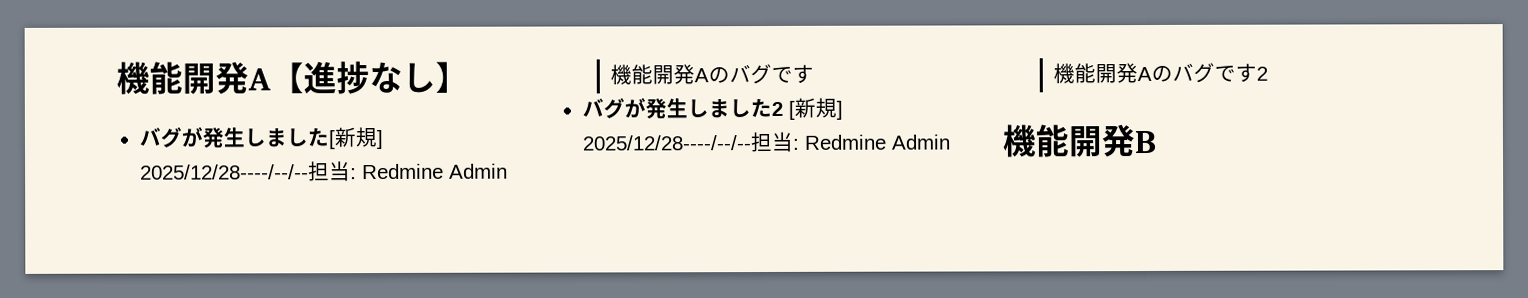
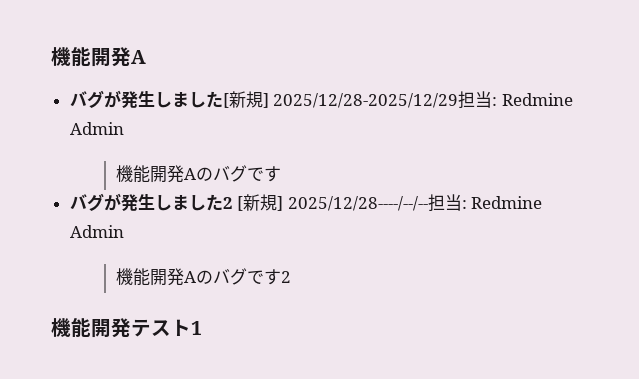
[116,61,469,95] 機能開発A【進捗なし】 -> [51,47,146,67] 機能開発A
[139,164,309,180] 2025/12/28----/--/-- -> [273,93,459,108] 2025/12/28-2025/12/29
[1134,130,1157,154] B -> [131,319,202,337] テスト1

